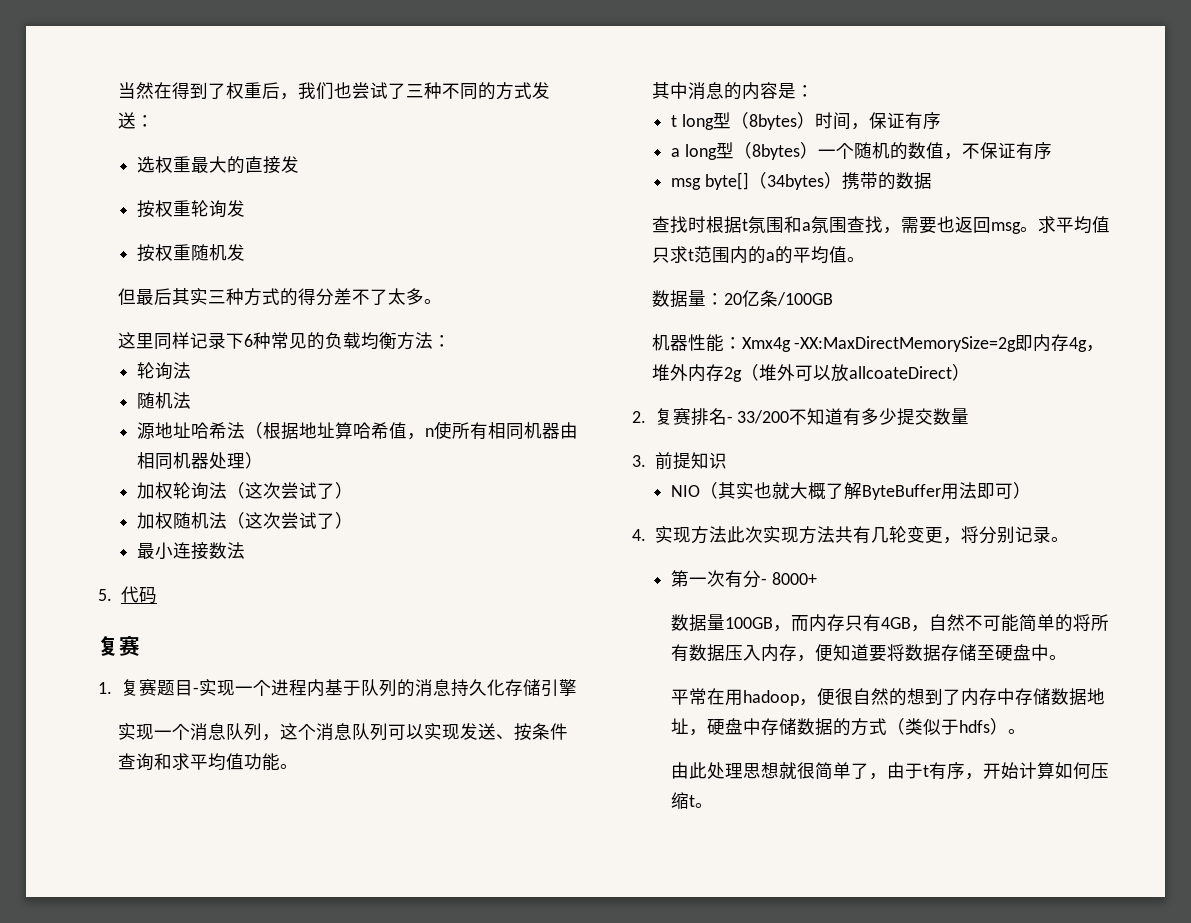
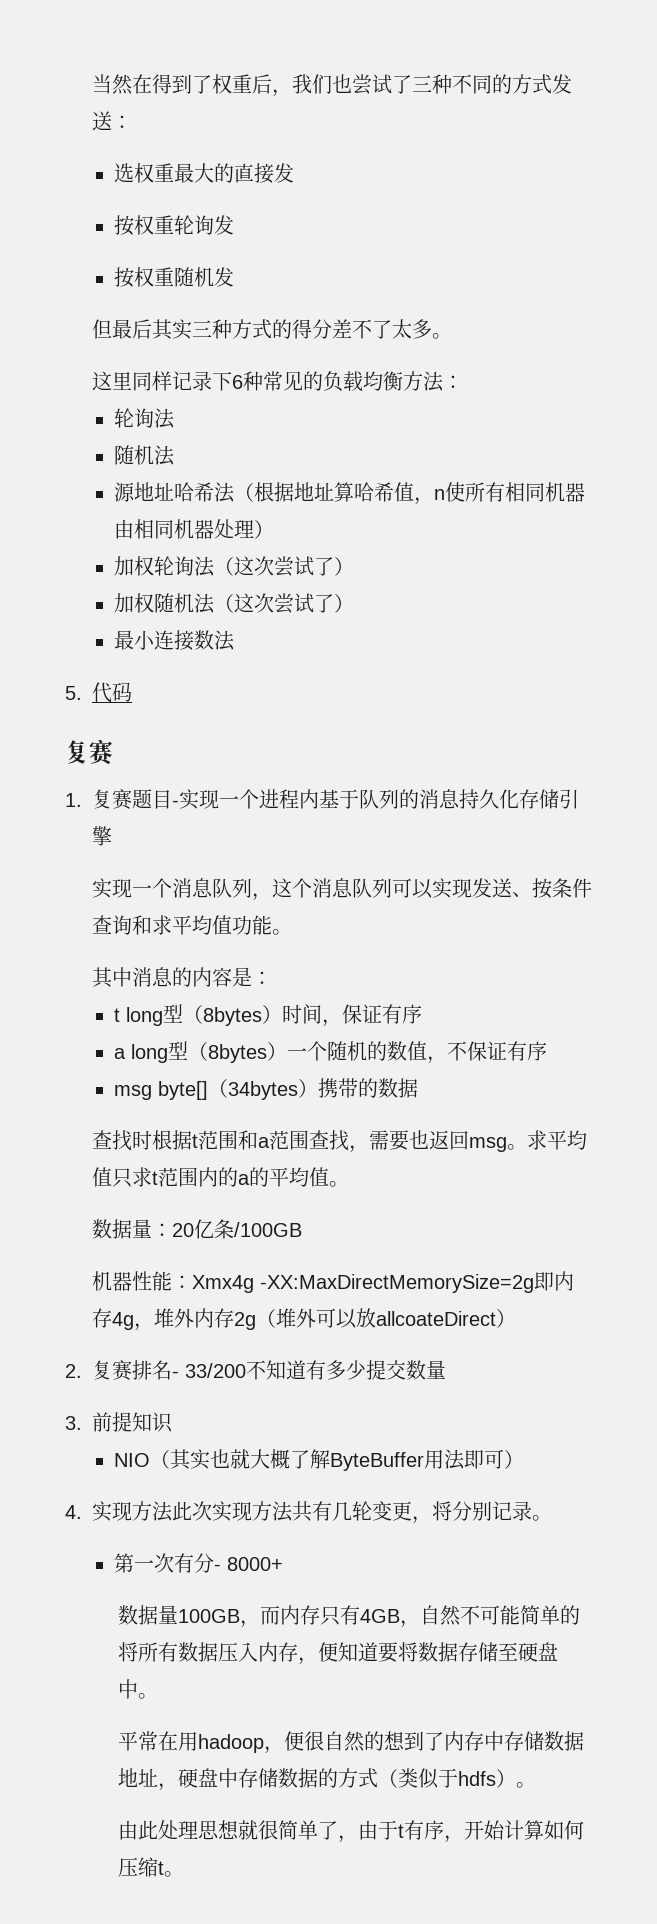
[747,216,766,234] 氛 -> [197,1130,218,1150] 范
[810,216,829,234] 氛 -> [268,1130,289,1150] 范

